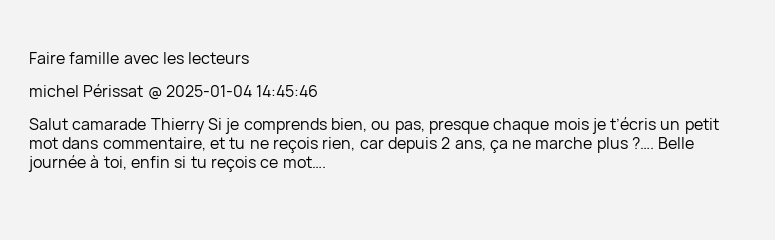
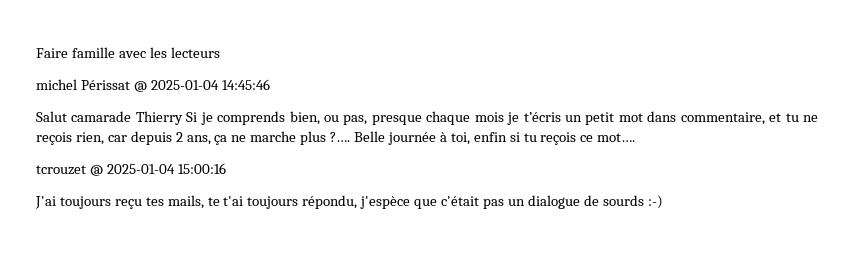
(326, 162) none -> [36,163,226,176] [35,195,663,209] // tcrouzet @ 2025-01-04 15:00:16 // J'ai toujours reçu tes mails, te t'ai toujours répondu, j'espèce que c'était pas un dialogue de sourds :-)

